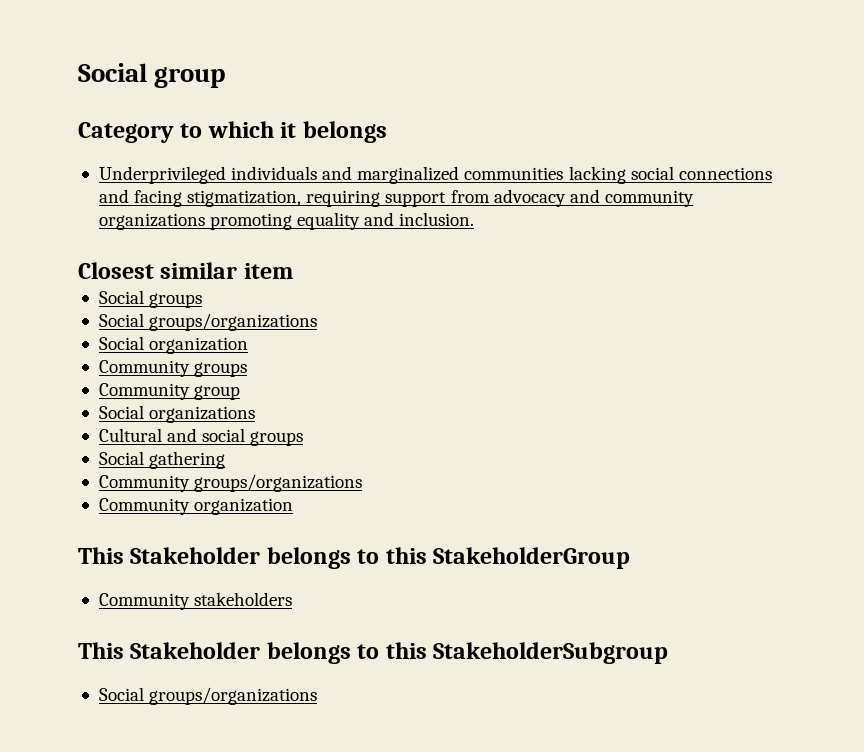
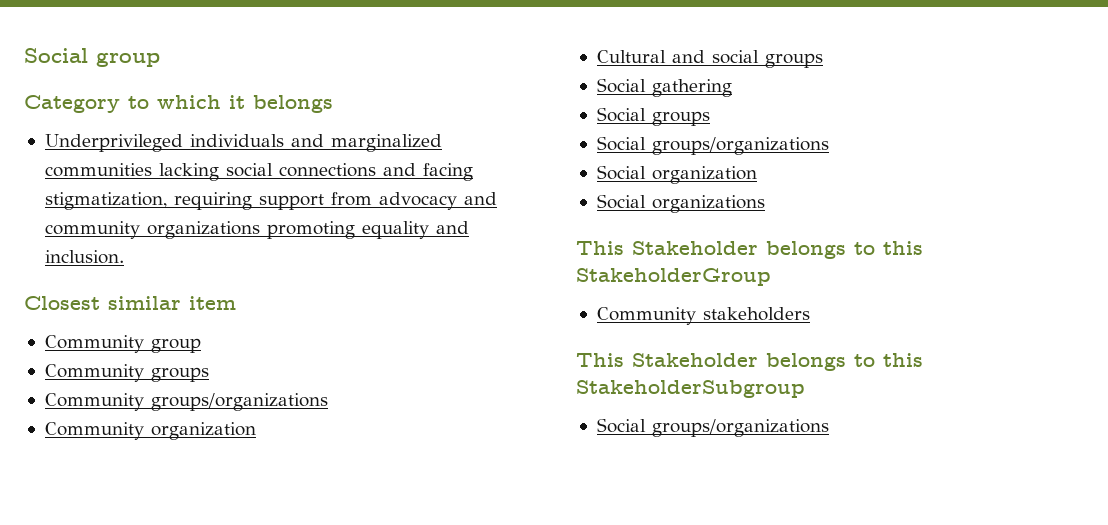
(293, 271) none -> [44,335,201,353] [44,364,209,382] [44,393,328,411] [44,422,256,440] [596,50,823,68] [596,78,732,97] // Community group // Community groups // Community groups/organizations // Community organization // Cultural and social groups // Social gathering
[98,360,248,377] [98,383,241,400] [98,405,256,423] [98,428,304,446] [98,451,226,469] [98,474,363,492] [98,498,294,515] Community groups // Community group // Social organizations // Cultural and social groups // Social gathering // Community groups/organizations // Community organization -> [596,194,765,213] Social organizations

